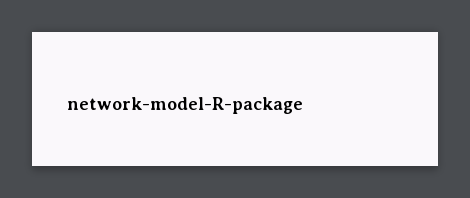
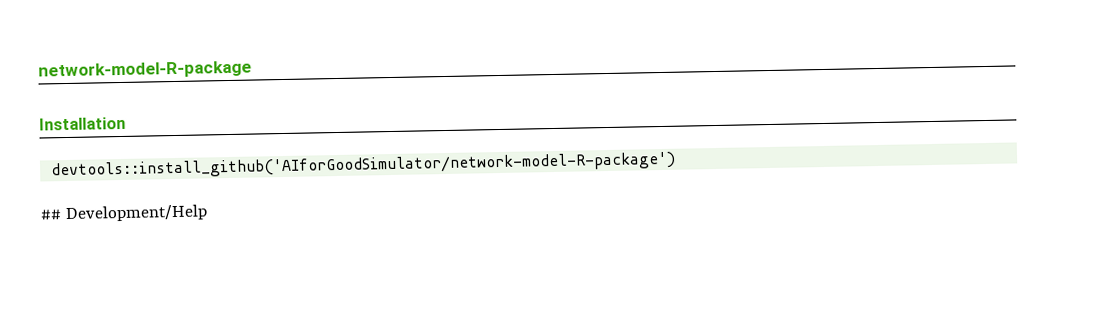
(303, 105) none -> [39,116,126,131] [50,151,677,180] [40,204,208,223] // Installation // devtools::install_github('AIforGoodSimulator/network-model-R-package') // ## Development/Help

